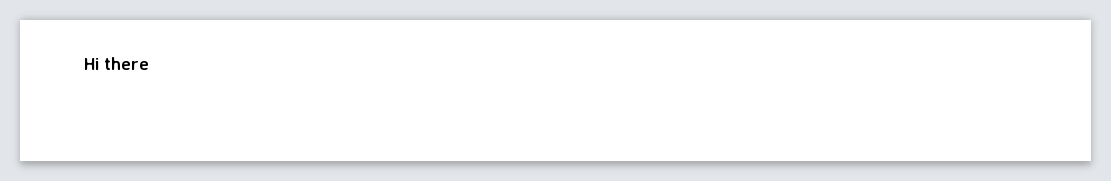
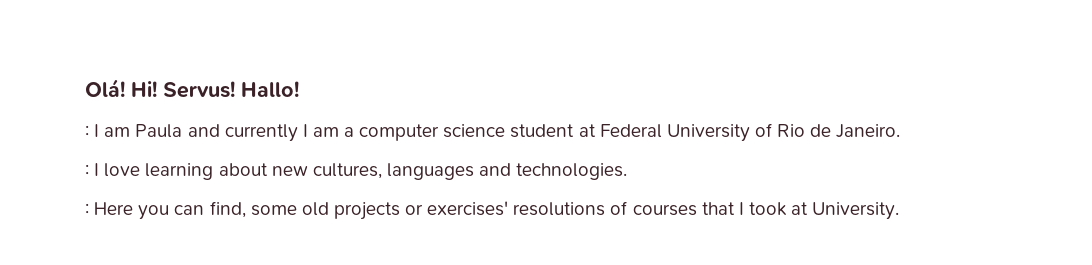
[84,57,149,70] Hi there -> [85,79,299,98] [85,123,901,142] [85,163,628,180] [85,201,900,220] Olá! Hi! Servus! Hallo! // : I am Paula and currently I am a computer science student at Federal University of Rio de Janeiro. // : I love learning about new cultures, languages and technologies. // : Here you can find, some old projects or exercises' resolutions of courses that I took at University.

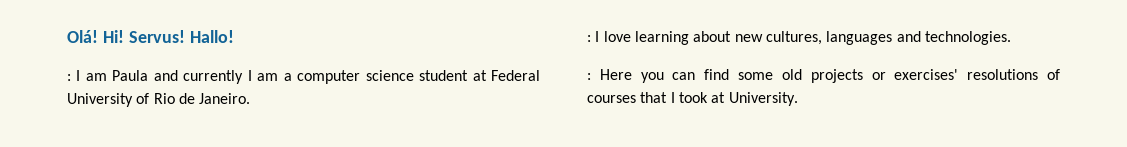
[209,201,246,218] find, -> [704,69,730,80] find

